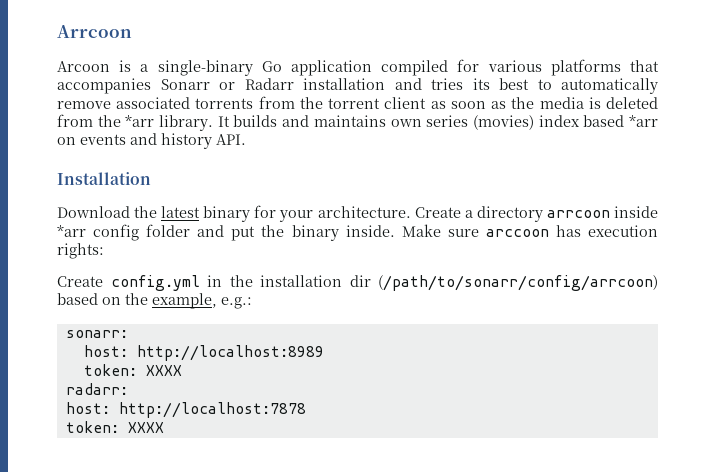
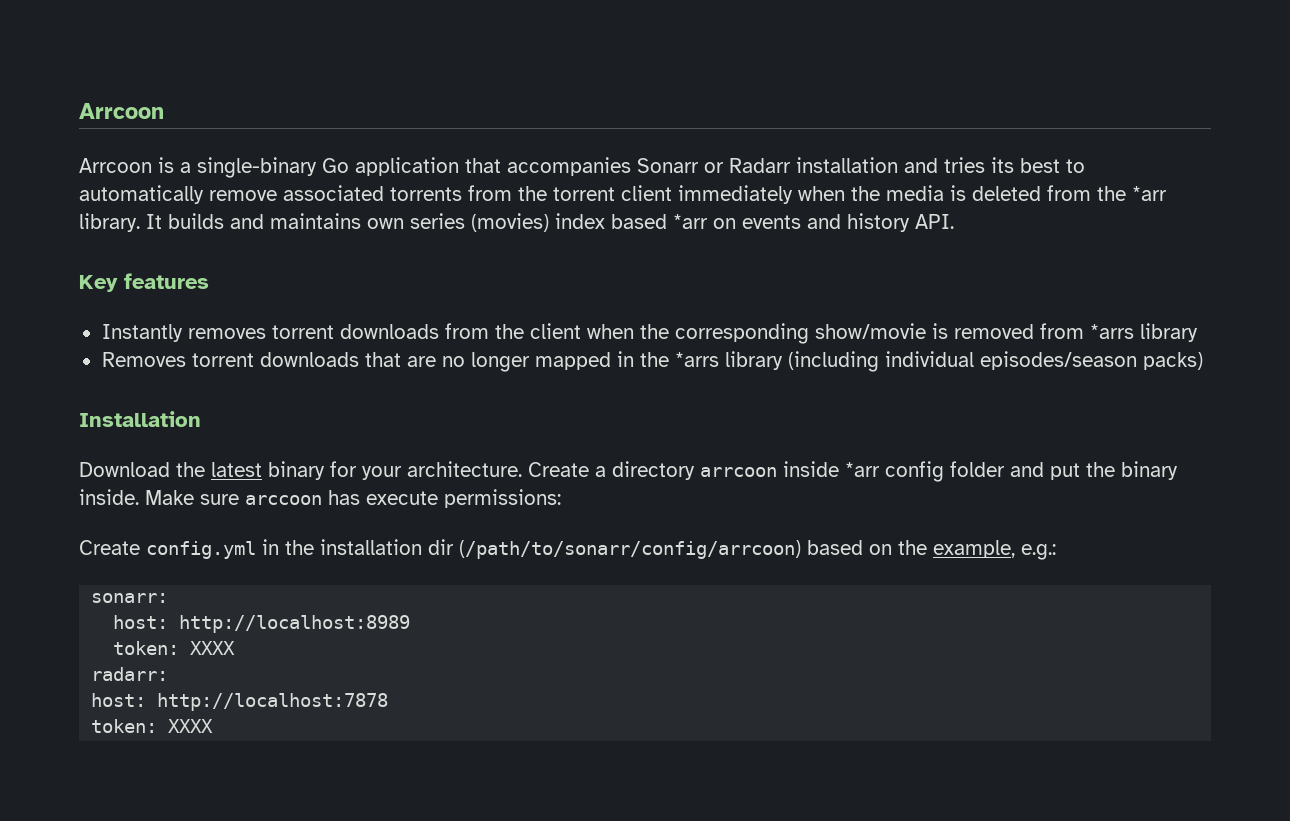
[57,61,110,72] Arcoon -> [79,158,152,173] Arrcoon
[381,59,621,76] compiled for various platforms -> (459, 166) none
[430,101,507,109] as soon as -> [678,185,845,204] immediately when
(246, 139) none -> [79,273,209,292] [101,323,1198,344] [101,351,1203,372] // Key features // Instantly removes torrent downloads from the client when the corresponding show/movie is removed from *arrs library // Removes torrent downloads that are no longer mapped in the *arrs library (including individual episodes/season packs)
[588,225,658,237] [57,243,104,259] execution rights: -> [366,489,561,508] execute permissions:

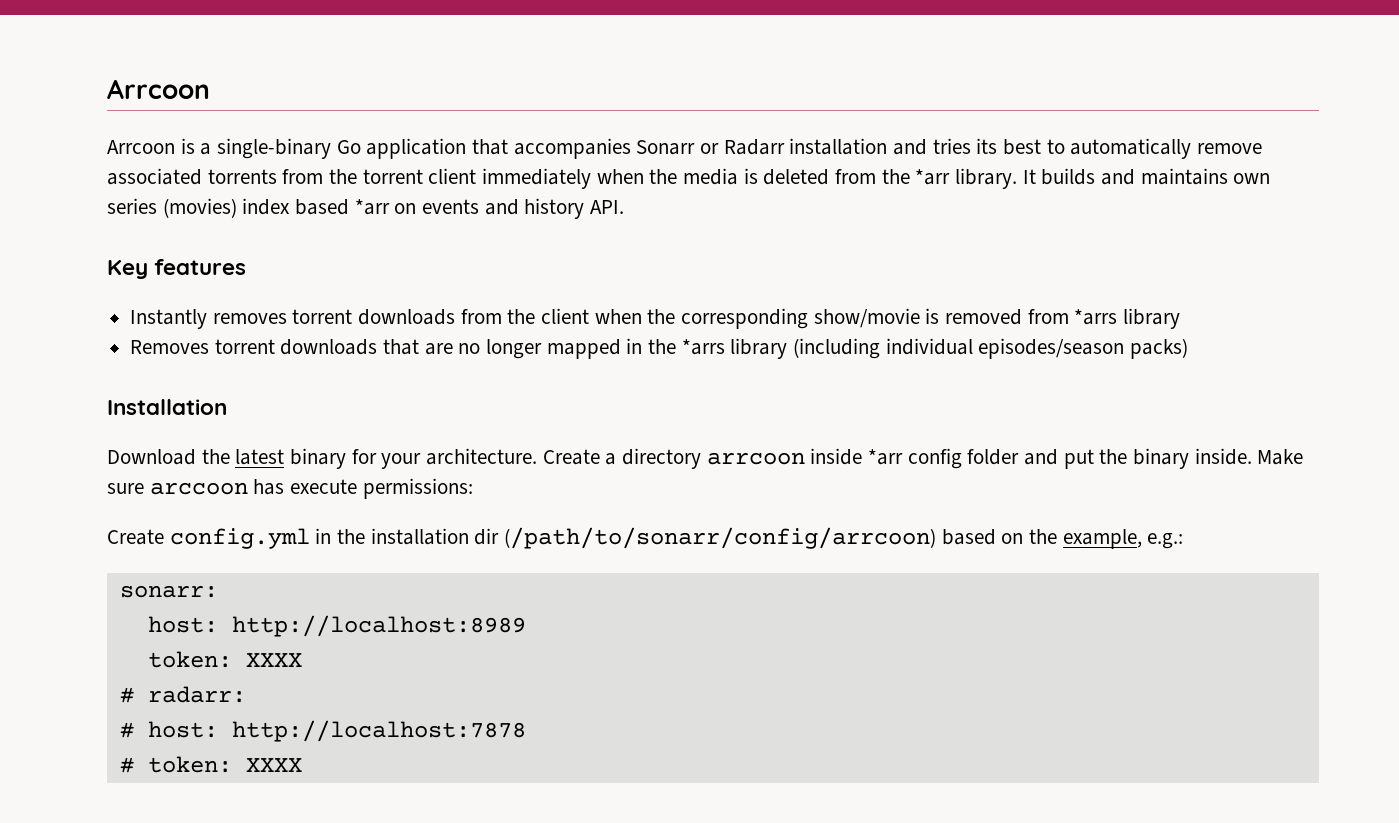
(236, 648) none -> [119,687,134,703] #
(169, 674) none -> [119,722,134,738] #
(389, 702) none -> [119,757,134,773] #

